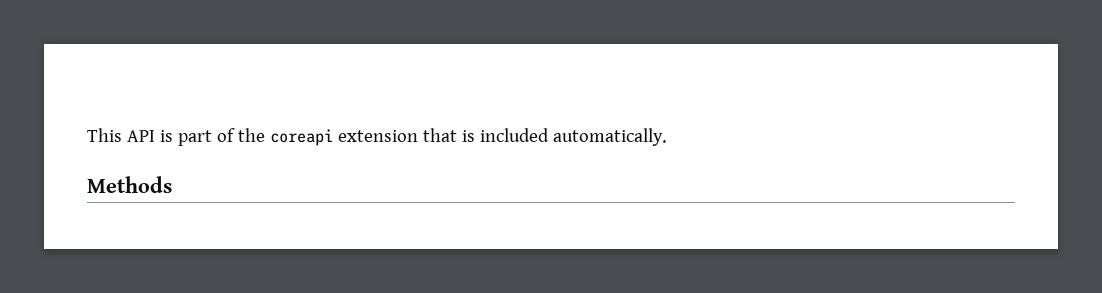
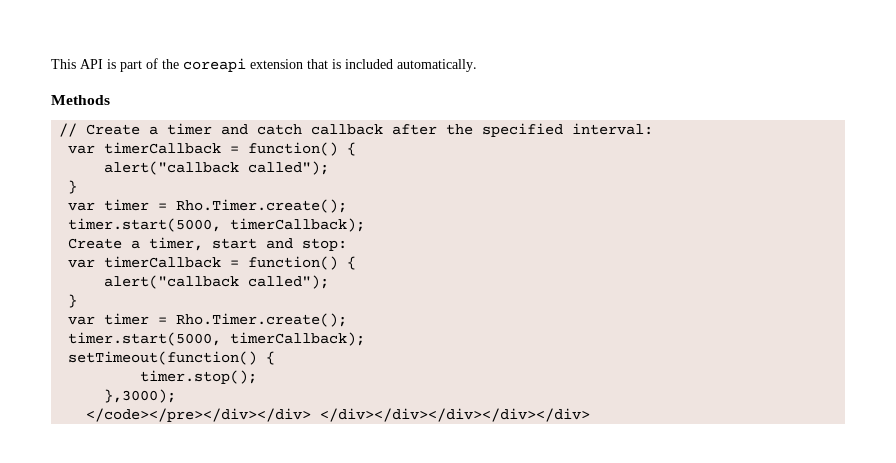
(172, 184) none -> [59,123,654,137] [68,142,357,156] [104,161,330,175] [68,180,78,194] [68,199,348,213] [68,218,366,232] [68,237,348,251] [68,256,357,270] [104,275,330,289] [68,294,78,308] [68,313,348,327] [68,332,366,346] [68,351,276,365] [140,370,258,384] [104,389,177,403] [86,408,591,422] // // Create a timer and catch callback after the specified interval: // var timerCallback = function() { // alert("callback called"); // } // var timer = Rho.Timer.create(); // timer.start(5000, timerCallback); // Create a timer, start and stop: // var timerCallback = function() { // alert("callback called"); // } // var timer = Rho.Timer.create(); // timer.start(5000, timerCallback); // setTimeout(function() { // timer.stop(); // },3000); // </code></pre></div></div> </div></div></div></div></div>

